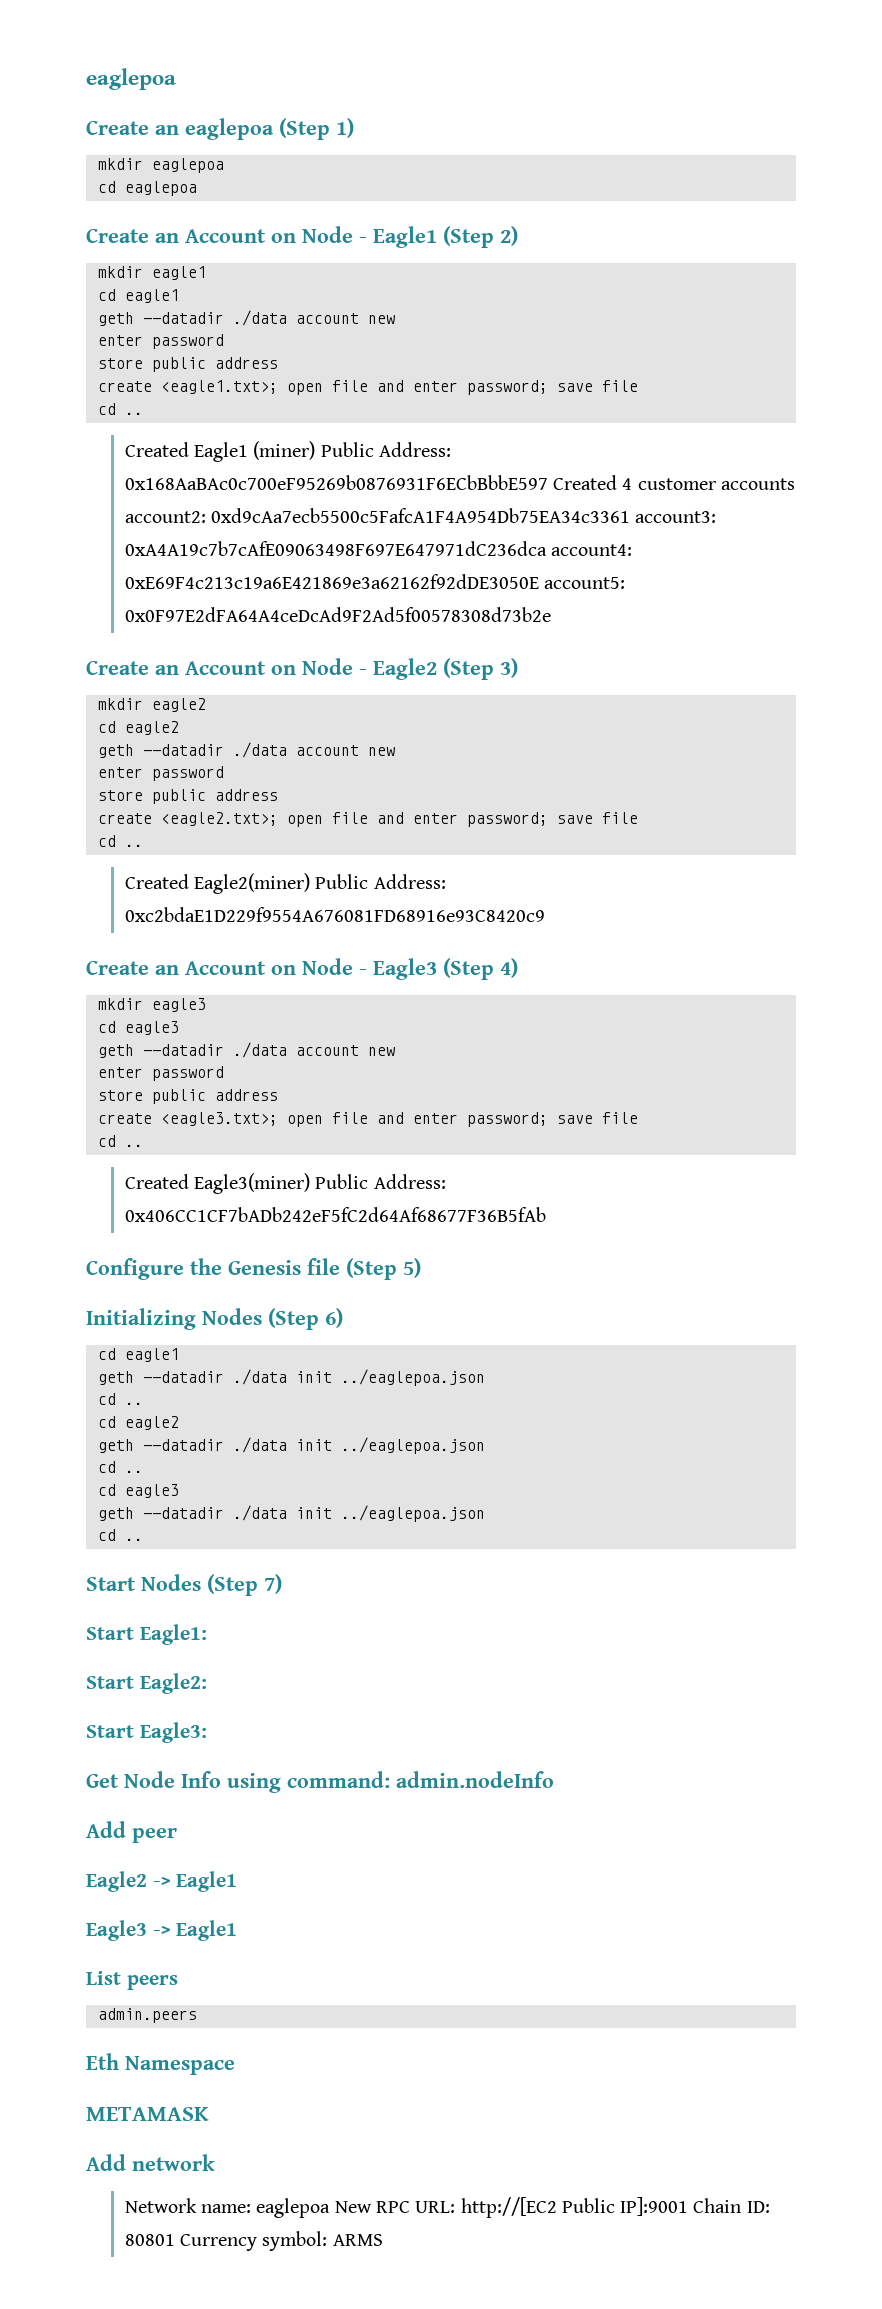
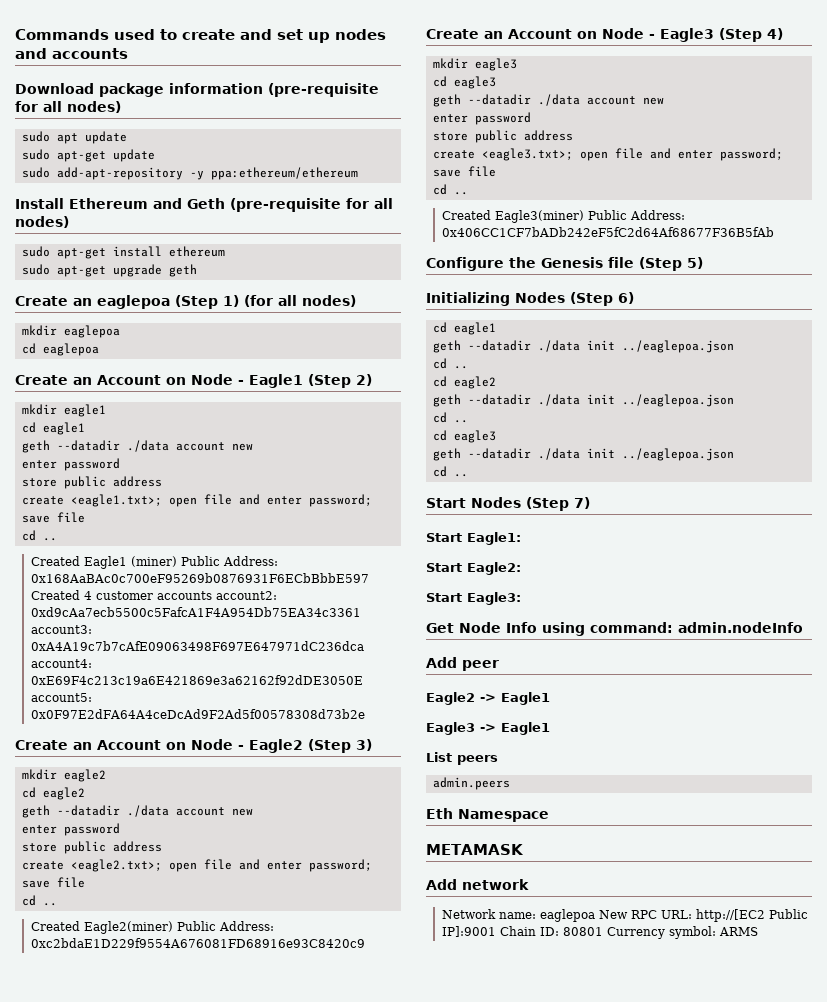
[86,68,176,90] eaglepoa -> [15,29,386,43] [15,48,128,59] [15,83,379,97] [15,101,121,113] [21,131,127,144] [21,149,155,162] [21,167,358,180] [15,198,393,212] [15,216,69,228] [21,246,225,259] [21,264,197,277] Commands used to create and set up nodes and accounts // Download package information (pre-requisite for all nodes) // sudo apt update // sudo apt-get update // sudo add-apt-repository -y ppa:ethereum/ethereum // Install Ethereum and Geth (pre-requisite for all nodes) // sudo apt-get install ethereum // sudo apt-get upgrade geth
(354, 128) none -> [244,295,356,307] (for all nodes)

